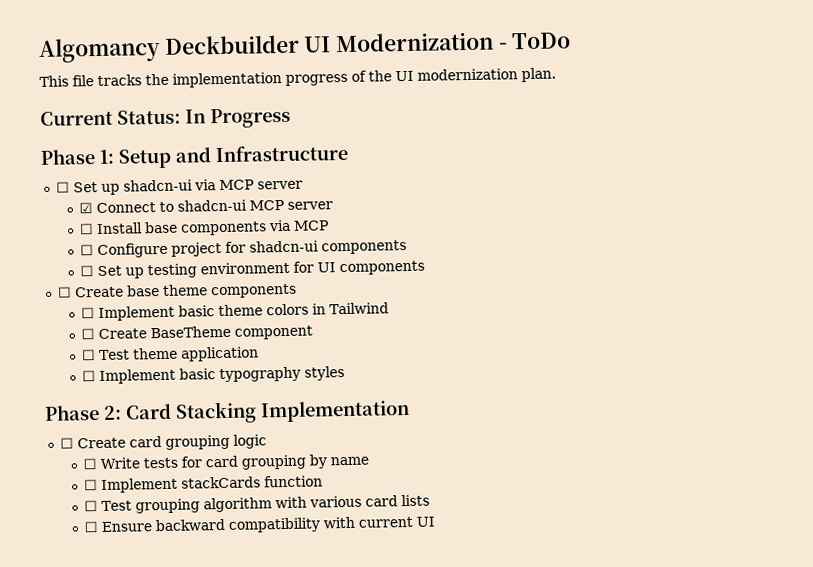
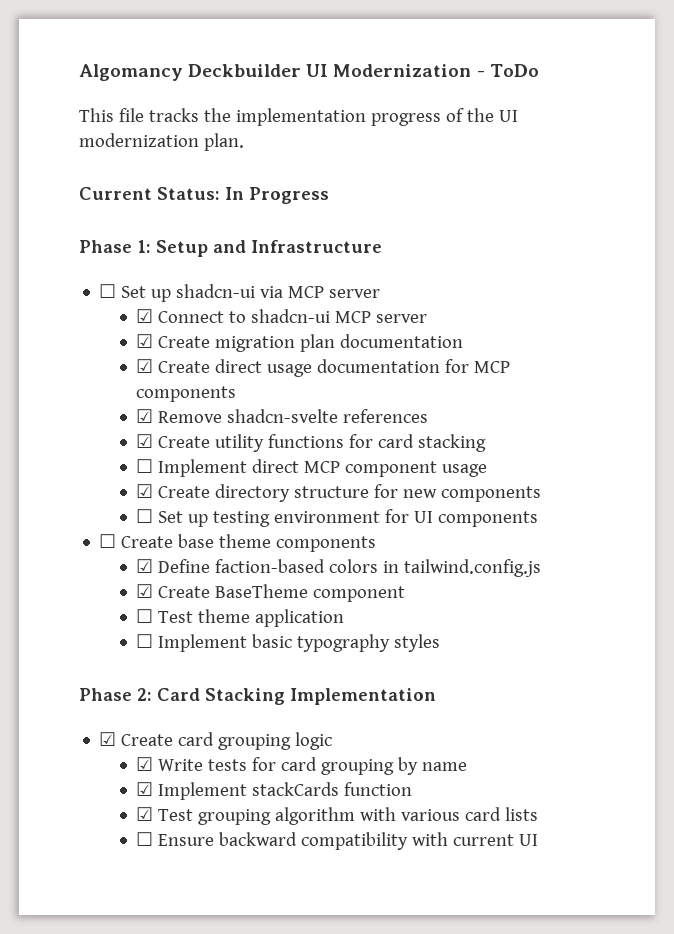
[78,219,329,236] [79,240,319,259] ☐ Install base components via MCP // ☐ Configure project for shadcn-ui -> [136,334,464,352] [136,359,511,377] [136,386,237,402] [136,409,429,423] [136,434,487,452] [136,459,488,477] [136,484,438,502] ☑ Create migration plan documentation // ☑ Create direct usage documentation for MCP components // ☑ Remove shadcn-svelte references // ☑ Create utility functions for card stacking // ☐ Implement direct MCP component usage // ☑ Create directory structure for new
[80,302,389,322] [80,328,95,340] ☐ Implement basic theme colors in Tailwind // ☐ -> [136,559,542,577] [136,584,154,598] ☑ Define faction-based colors in tailwind.config.js // ☑
[59,437,74,449] ☐ -> [99,732,117,746] ☑
[82,458,97,470] ☐ -> [136,757,154,771] ☑
[83,479,98,491] ☐ -> [136,782,154,796] ☑
[83,500,98,512] ☐ -> [136,807,154,821] ☑

